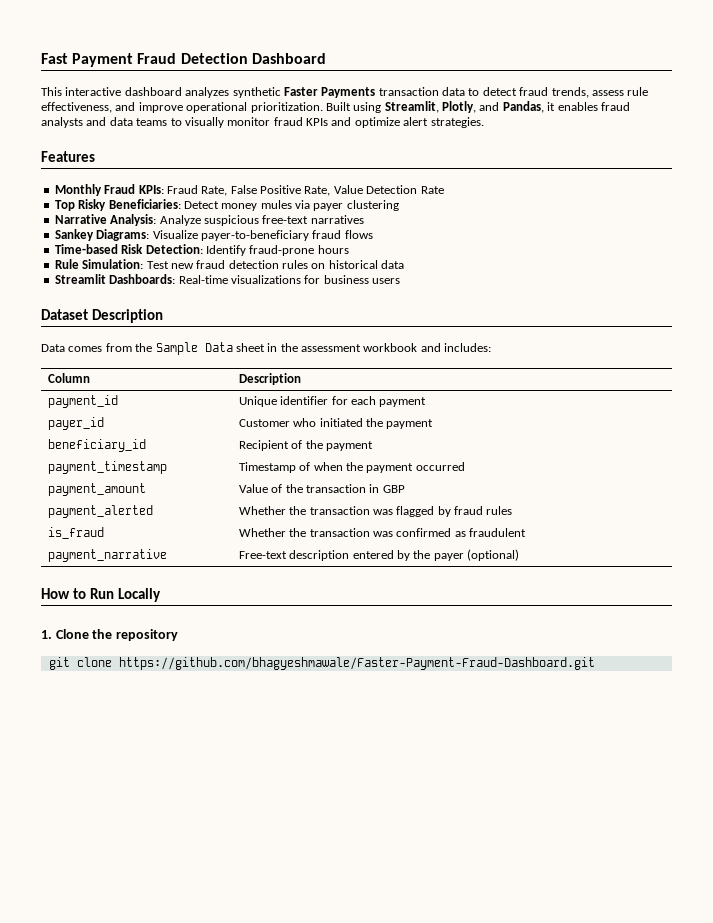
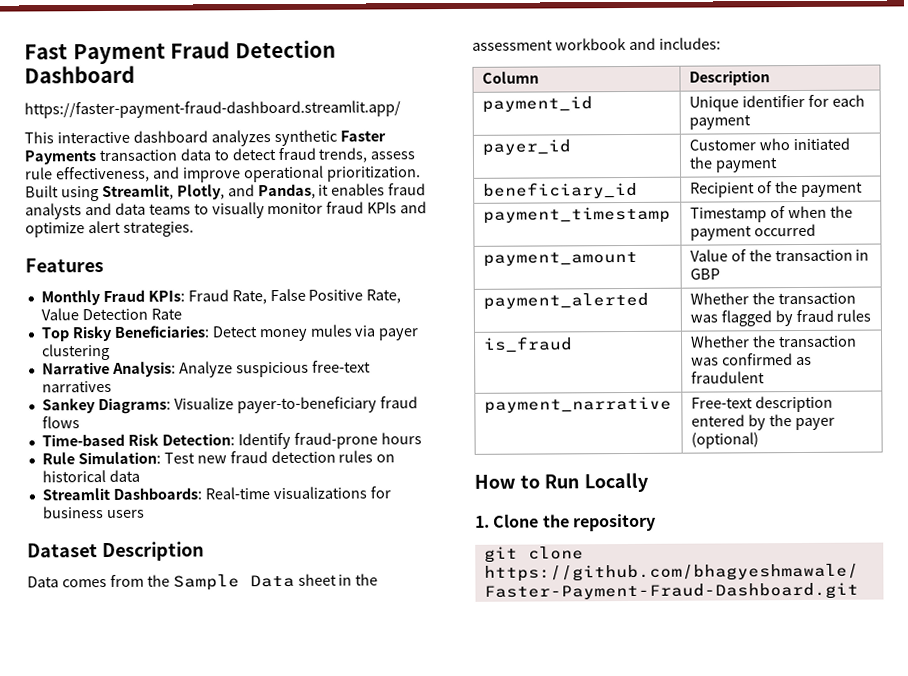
(326, 58) none -> [24,100,401,119] // https://faster-payment-fraud-dashboard.streamlit.app/

